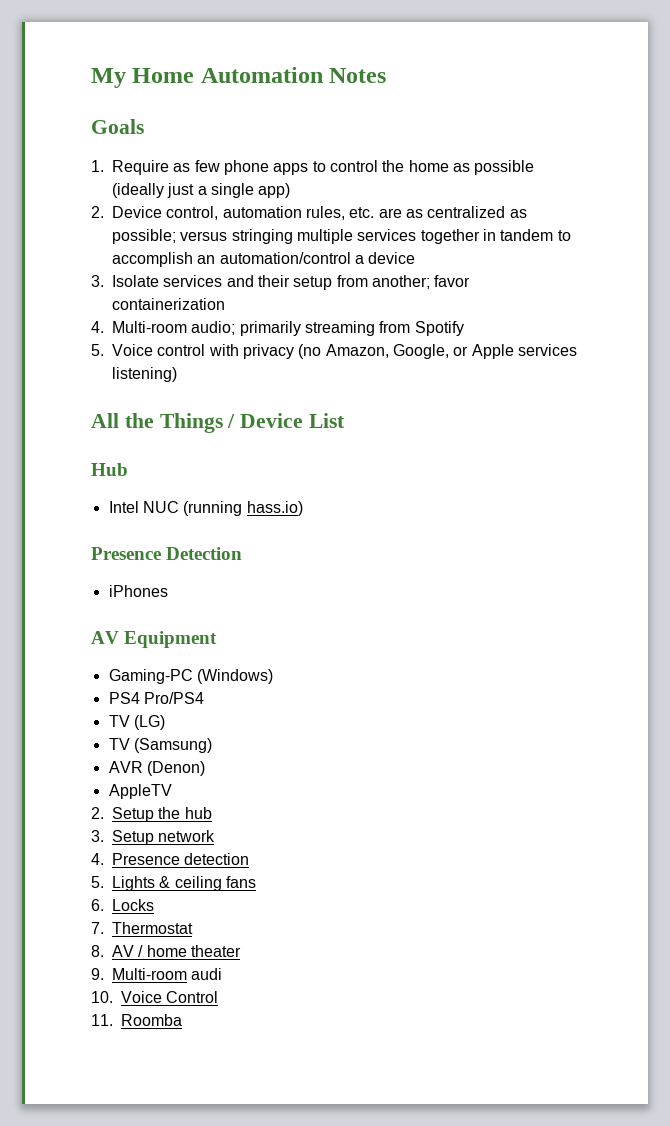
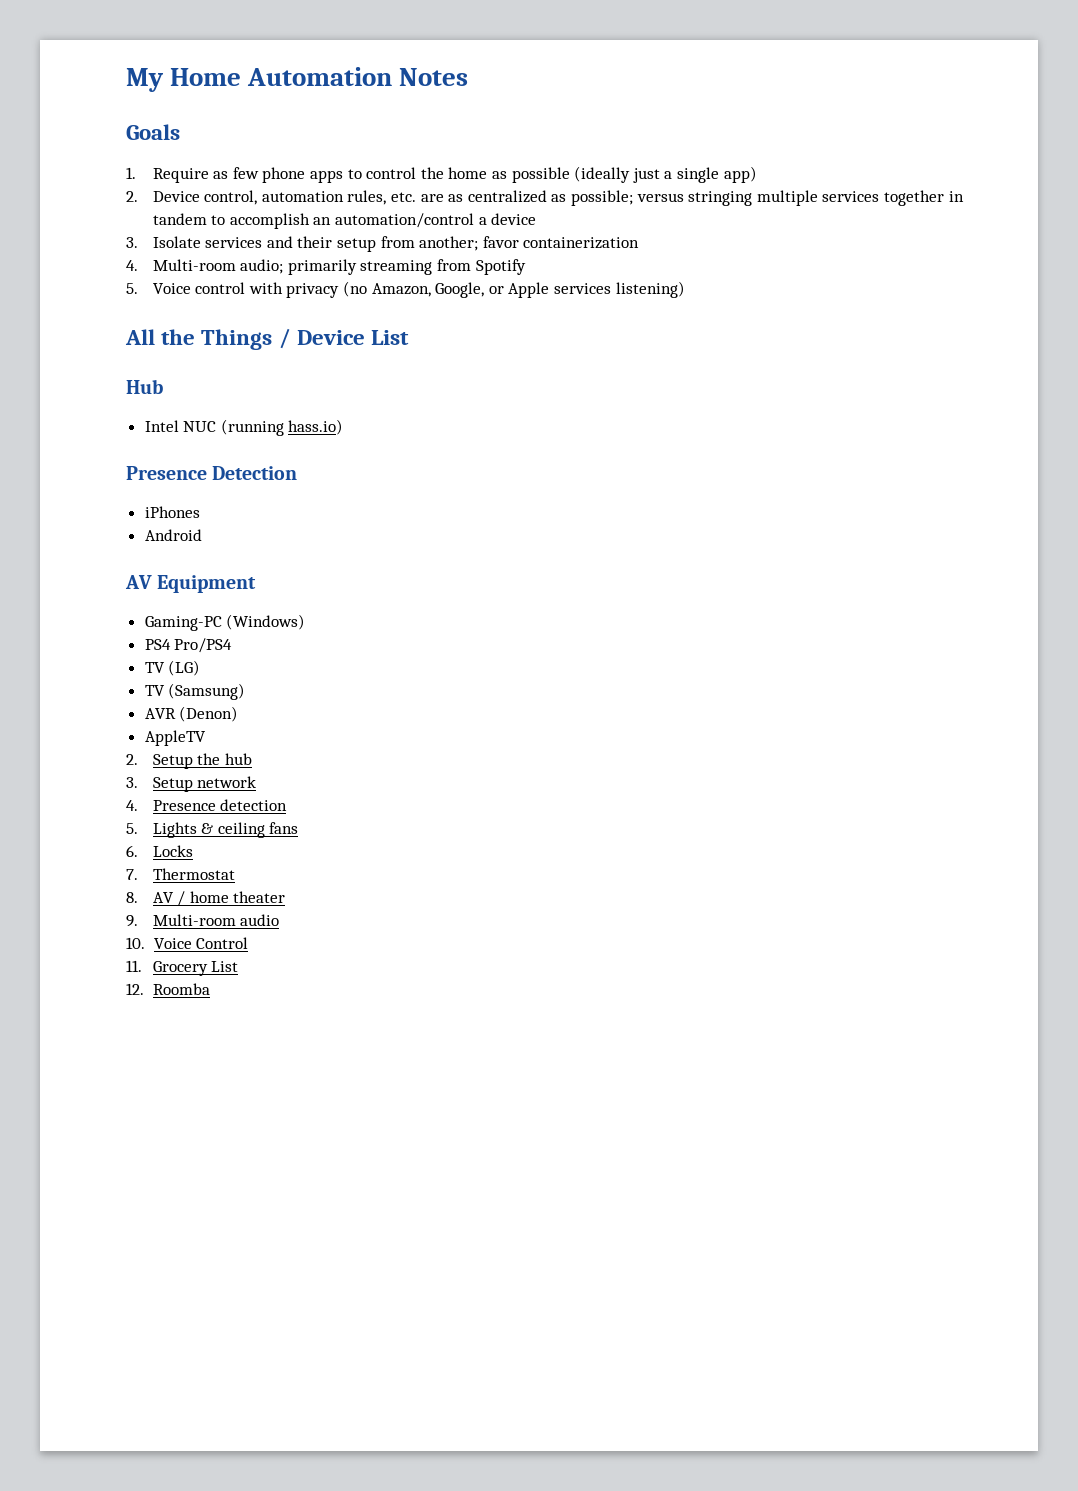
(168, 591) none -> [144,529,202,541] // Android
[191,968,223,980] audi -> [240,914,280,926] audio
(113, 1020) none -> [152,961,239,976] [126,983,144,995] Grocery List // 12.

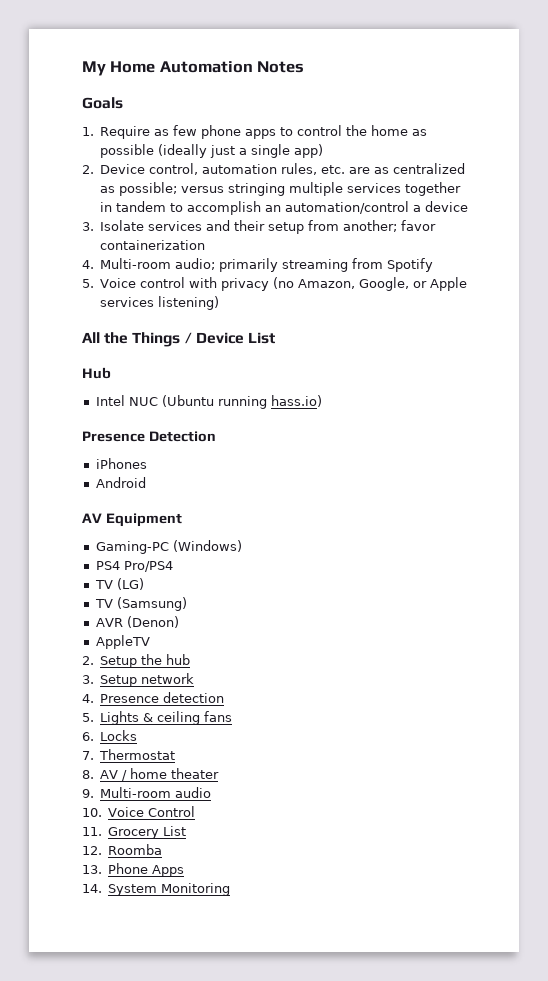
[220,419,284,436] (running -> [161,395,267,409] (Ubuntu running
(210, 989) none -> [82,863,185,877] [82,883,231,896] // 13. Phone Apps // 14. System Monitoring

